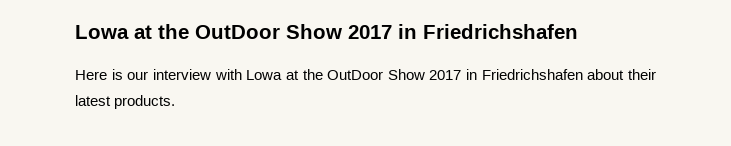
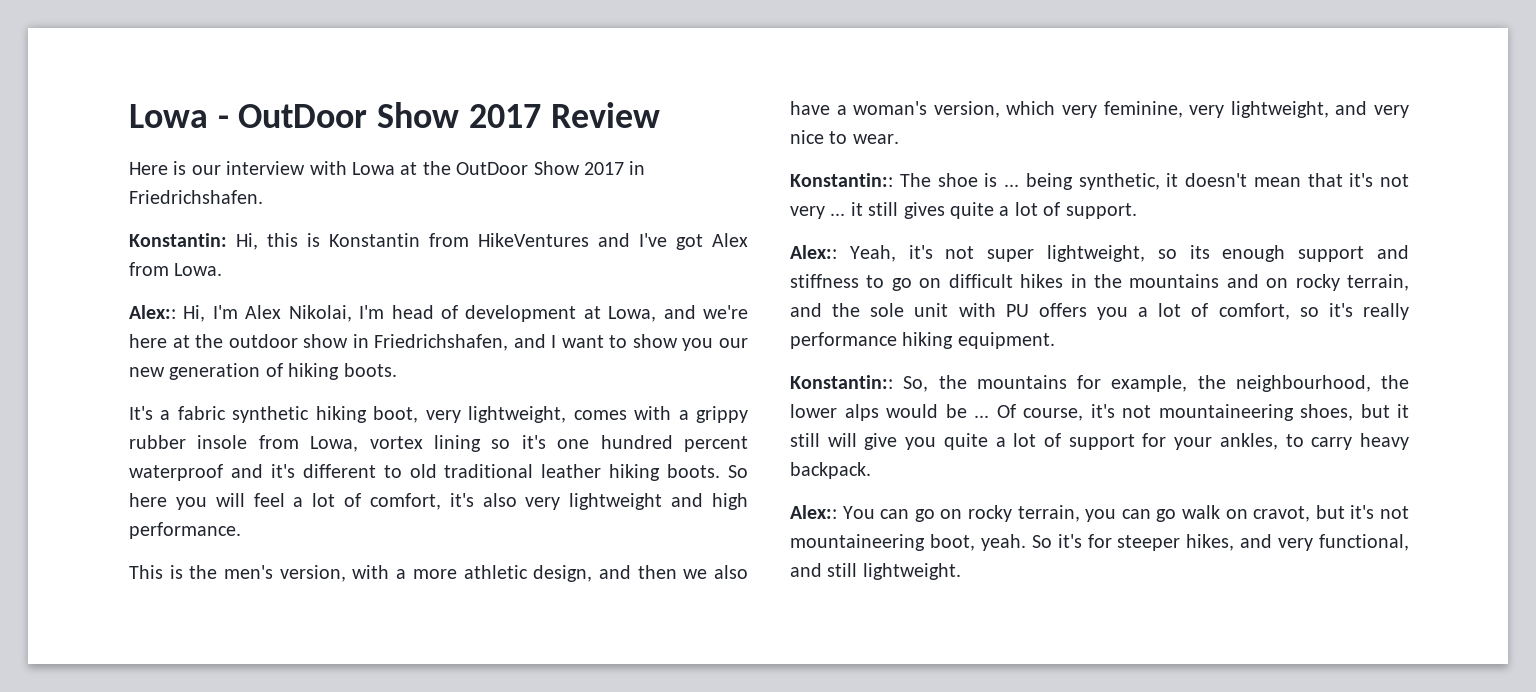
[75,24,578,39] Lowa at the OutDoor Show 2017 in Friedrichshafen -> [129,102,660,128] Lowa - OutDoor Show 2017 Review
[481,69,656,80] [75,95,176,109] Friedrichshafen about their latest products. -> [129,190,263,204] [129,233,748,250] [129,262,223,276] [129,305,748,322] [129,334,748,351] [129,363,397,380] [129,406,748,423] [129,435,748,452] [129,464,748,481] [129,493,748,510] [129,522,241,539] [129,565,748,582] [790,101,1409,118] [790,130,899,144] [790,173,1409,190] [790,202,1137,219] [790,245,1409,262] [790,274,1409,291] [790,303,1409,320] [790,332,1055,349] [790,375,1409,392] [790,404,1409,421] [790,433,1409,450] [790,462,871,479] [790,505,1409,522] [790,534,1409,551] [790,563,961,580] Friedrichshafen. // Konstantin: Hi, this is Konstantin from HikeVentures and I've got Alex from Lowa. // Alex:: Hi, I'm Alex Nikolai, I'm head of development at Lowa, and we're here at the outdoor show in Friedrichshafen, and I want to show you our new generation of hiking boots. // It's a fabric synthetic hiking boot, very lightweight, comes with a grippy rubber insole from Lowa, vortex lining so it's one hundred percent waterproof and it's different to old traditional leather hiking boots. So here you will feel a lot of comfort, it's also very lightweight and high performance. // This is the men's version, with a more athletic design, and then we also have a woman's version, which very feminine, very lightweight, and very nice to wear. // Konstantin:: The shoe is ... being synthetic, it doesn't mean that it's not very ... it still gives quite a lot of support. // Alex:: Yeah, it's not super lightweight, so its enough support and stiffness to go on difficult hikes in the mountains and on rocky terrain, and the sole unit with PU offers you a lot of comfort, so it's really performance hiking equipment. // Konstantin:: So, the mountains for example, the neighbourhood, the lower alps would be ... Of course, it's not mountaineering shoes, but it still will give you quite a lot of support for your ankles, to carry heavy backpack. // Alex:: You can go on rocky terrain, you can go walk on cravot, but it's not mountaineering boot, yeah. So it's for steeper hikes, and very functional, and still lightweight.

